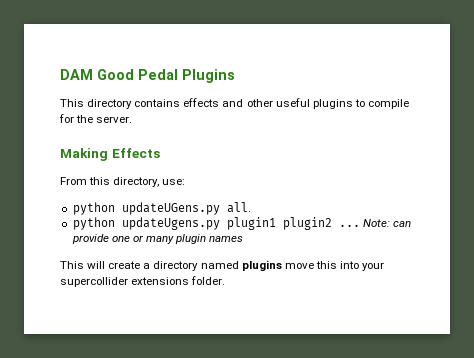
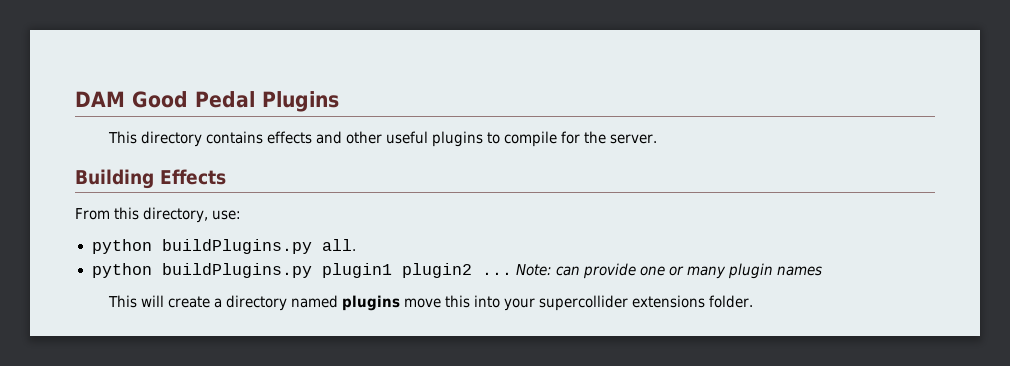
[60,148,108,161] Making -> [75,169,154,189] Building
[121,202,220,215] updateUGens.py -> [161,239,312,254] buildPlugins.py
[121,217,220,230] updateUgens.py -> [161,263,312,278] buildPlugins.py

